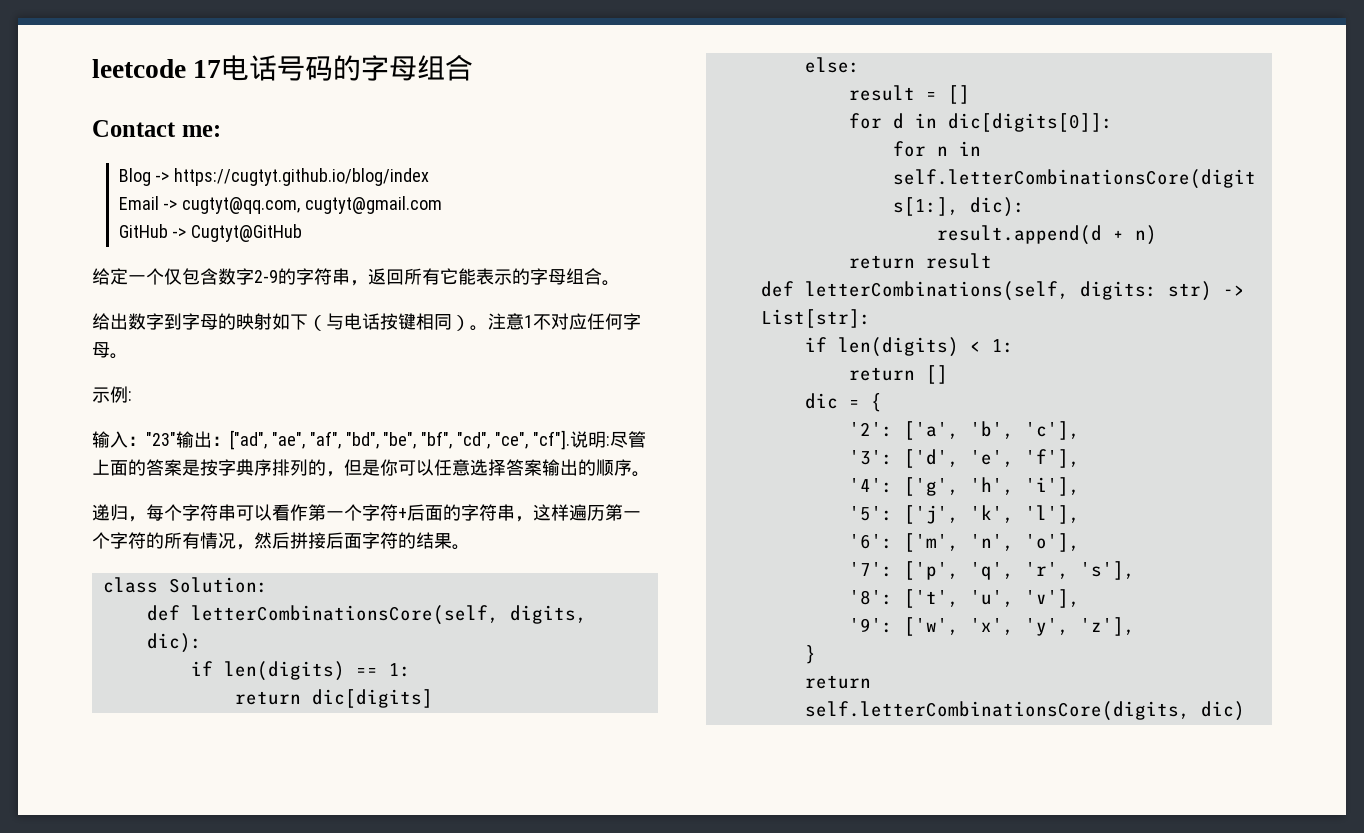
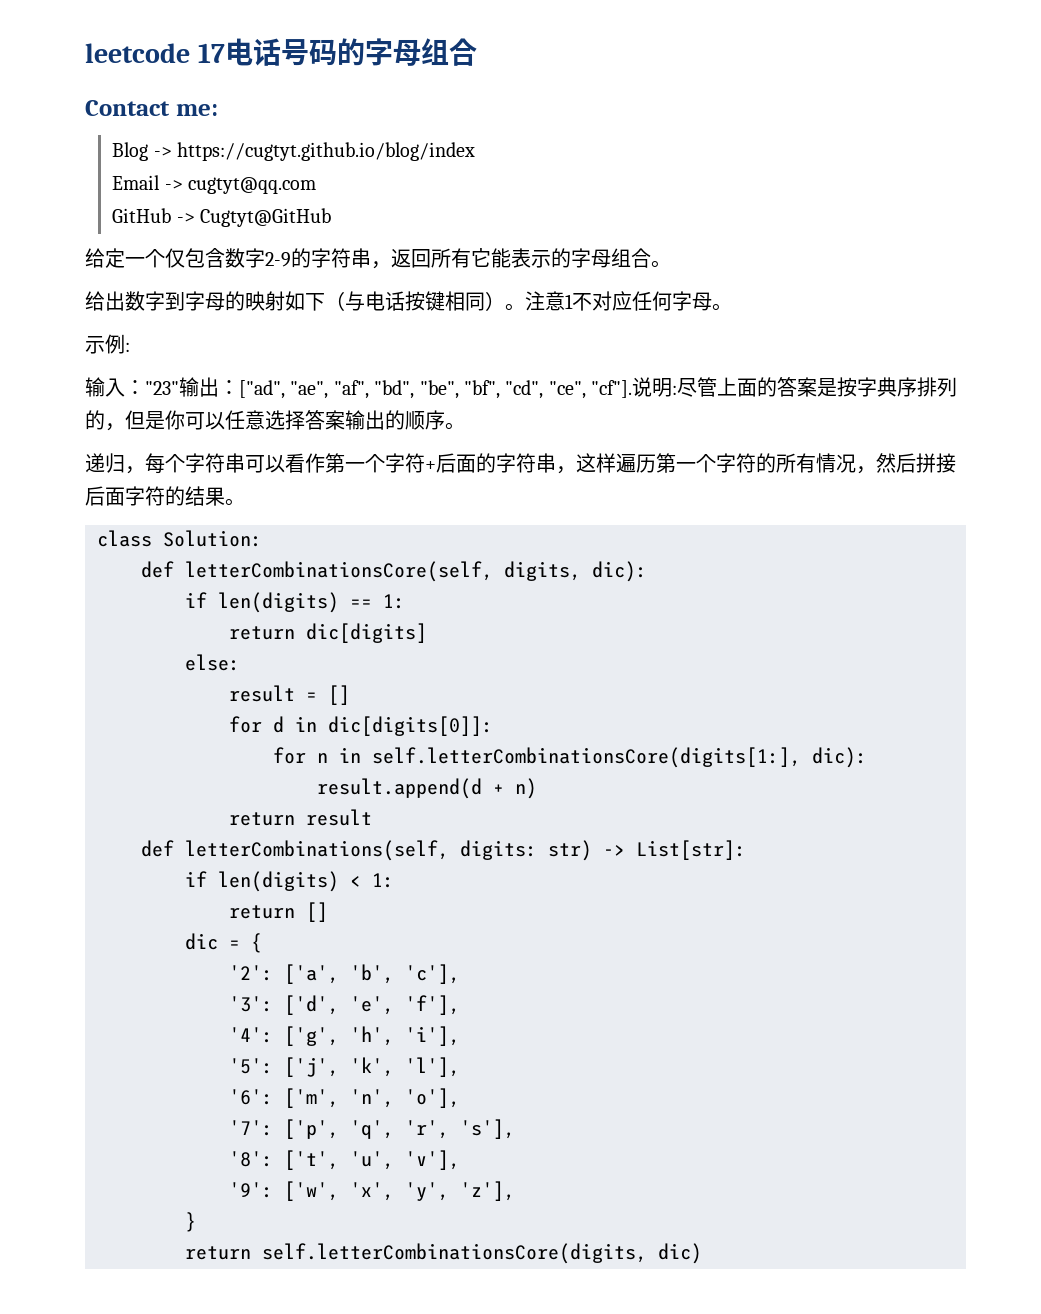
[182,196,443,214] cugtyt@qq.com, cugtyt@gmail.com -> [188,177,317,194] cugtyt@qq.com

